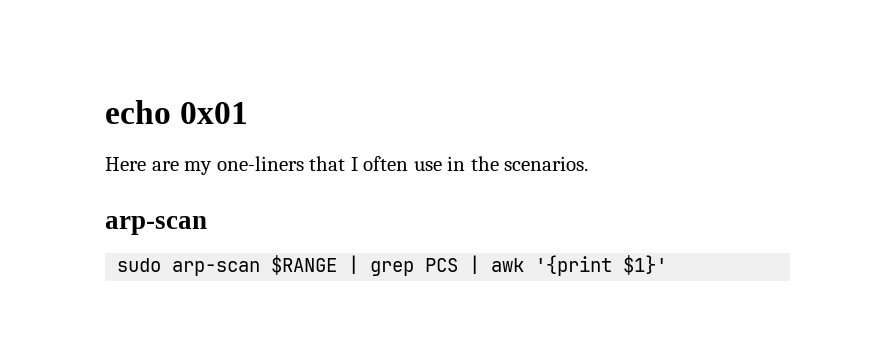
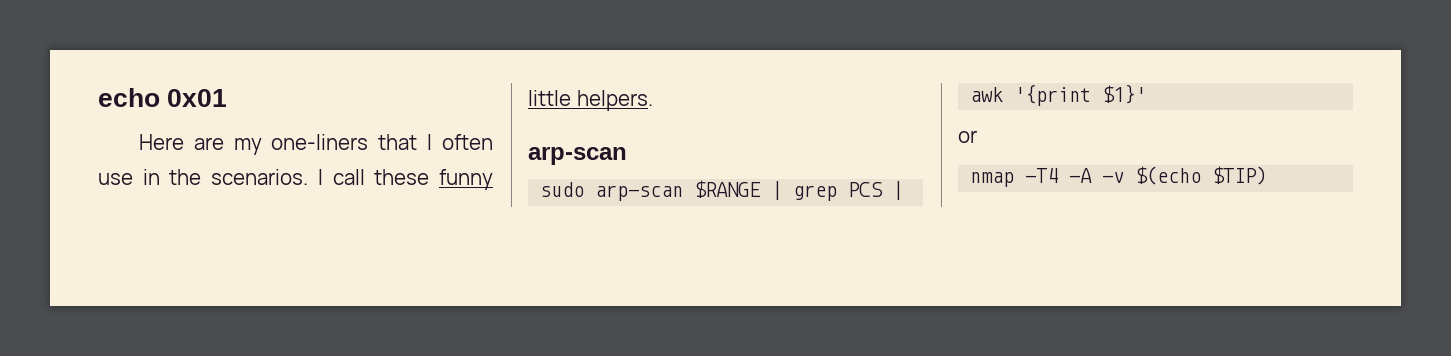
(589, 163) none -> [317,169,493,190] [528,90,653,111] I call these funny little helpers.
(668, 265) none -> [958,130,977,143] [970,166,1268,187] // or // nmap -T4 -A -v $(echo $TIP)

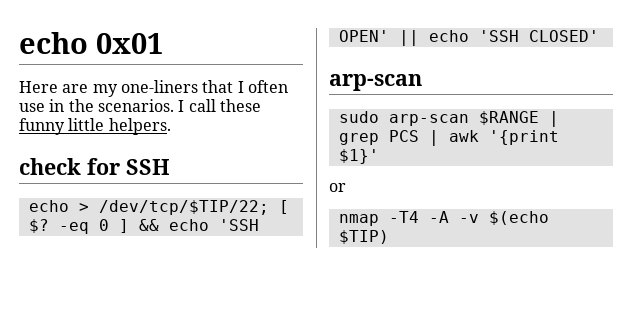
(653, 100) none -> [19,158,170,175] [28,200,289,215] [28,219,259,234] [338,30,599,46] // check for SSH // echo > /dev/tcp/$TIP/22; [ $? -eq 0 ] && echo 'SSH OPEN' || echo 'SSH CLOSED'

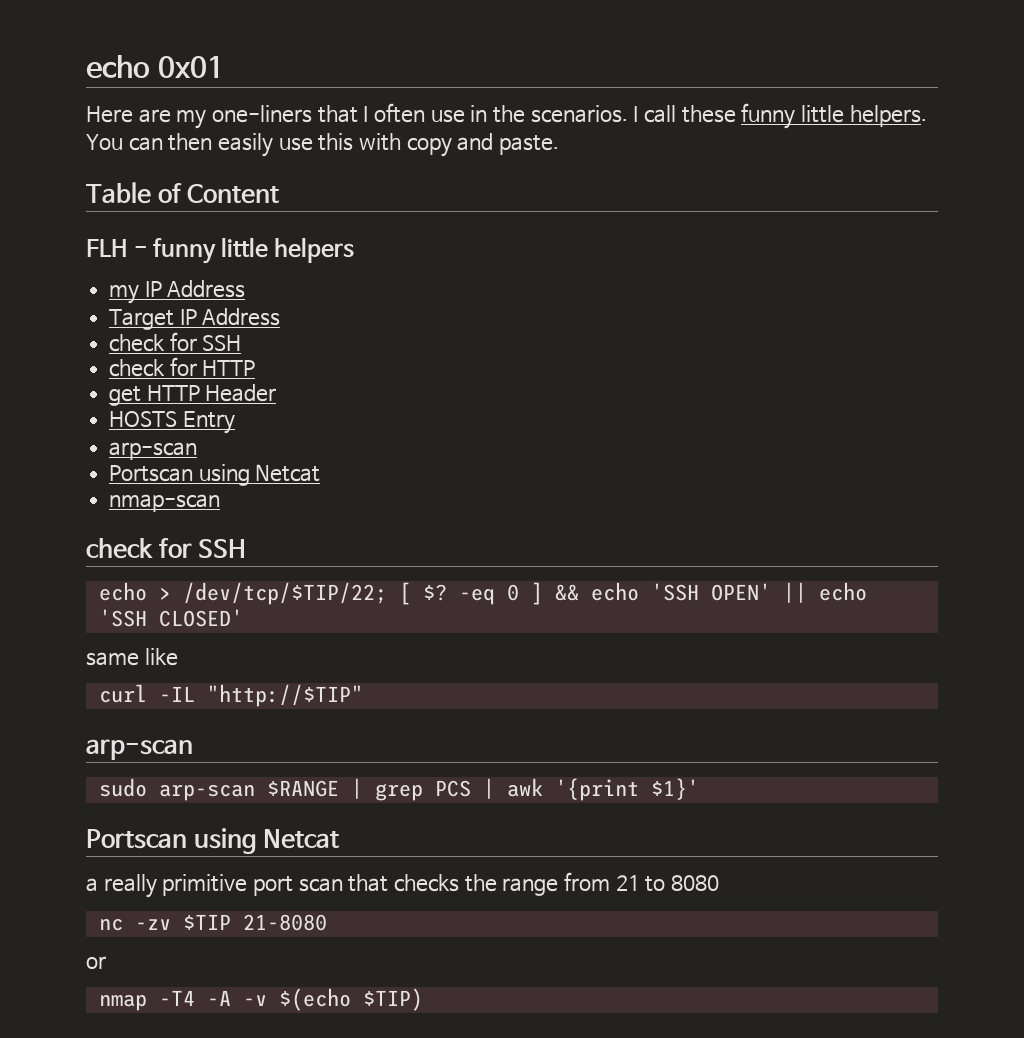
(171, 126) none -> [86,133,559,157] [86,182,280,204] [86,237,355,264] [109,280,246,304] [109,308,281,330] [109,332,242,352] [109,357,256,377] [109,384,277,406] [109,411,235,434] [109,442,198,460] [109,464,321,486] [109,494,221,512] You can then easily use this with copy and paste. // Table of Content // FLH - funny little helpers // my IP Address // Target IP Address // check for SSH // check for HTTP // get HTTP Header // HOSTS Entry // arp-scan // Portscan using Netcat // nmap-scan
(599, 36) none -> [86,648,178,666] [98,684,363,707] // same like // curl -IL "http://$TIP"
(379, 156) none -> [86,828,340,854] [86,872,719,898] [98,914,327,931] // Portscan using Netcat // a really primitive port scan that checks the range from 21 to 8080 // nc -zv $TIP 21-8080

